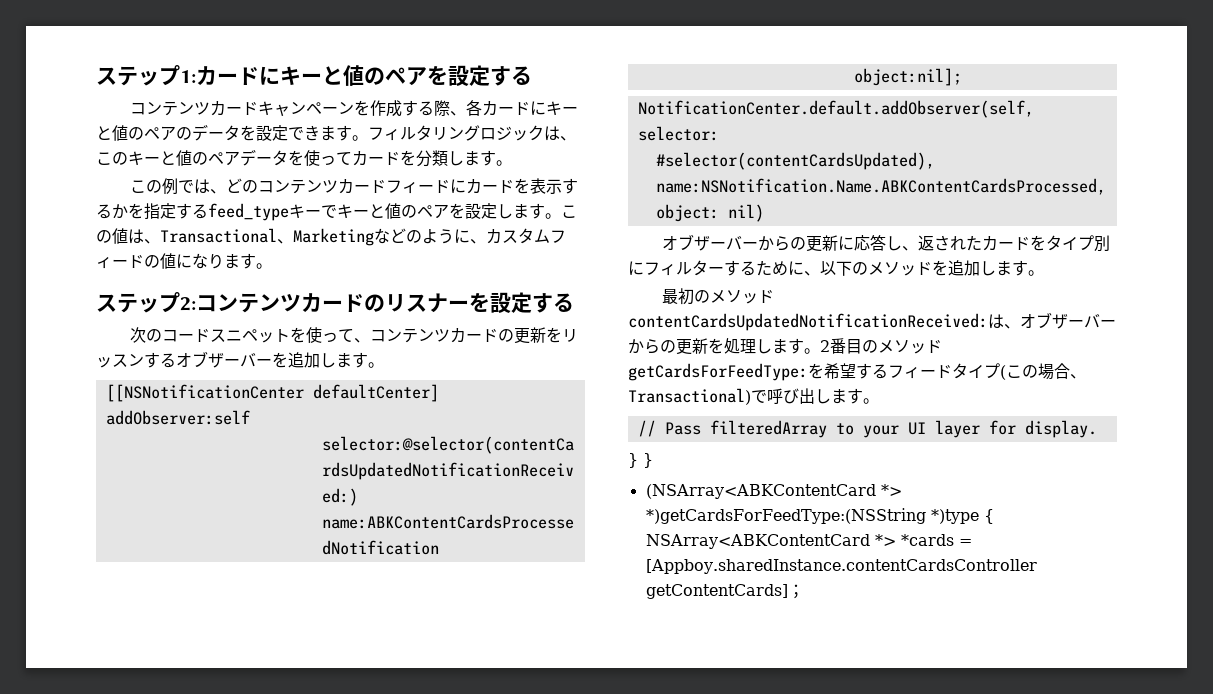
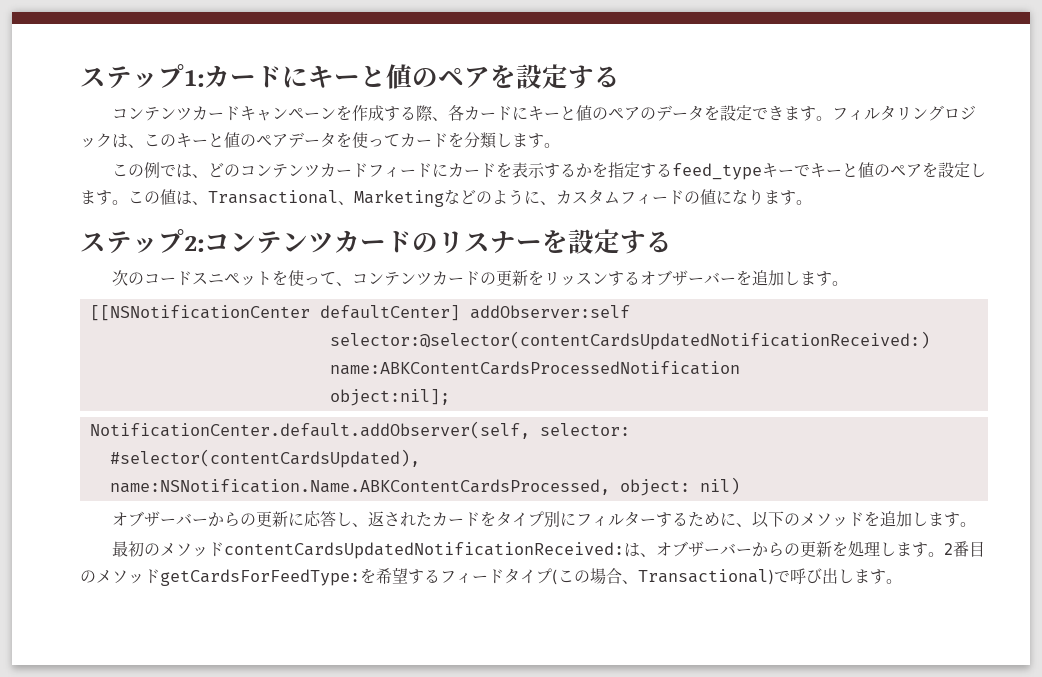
[637,420,1097,438] [628,453,653,468] [645,484,902,499] [645,508,994,524] [645,534,972,549] [645,559,1037,574] [645,584,804,599] // // Pass filteredArray to your UI layer for display. // } } // (NSArray<ABKContentCard *> *)getCardsForFeedType:(NSString *)type { NSArray<ABKContentCard *> *cards = [Appboy.sharedInstance.contentCardsController getContentCards]； -> (902, 581) none

